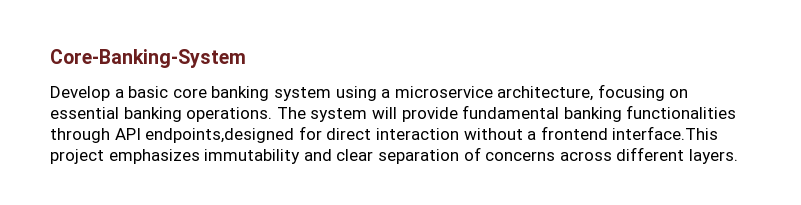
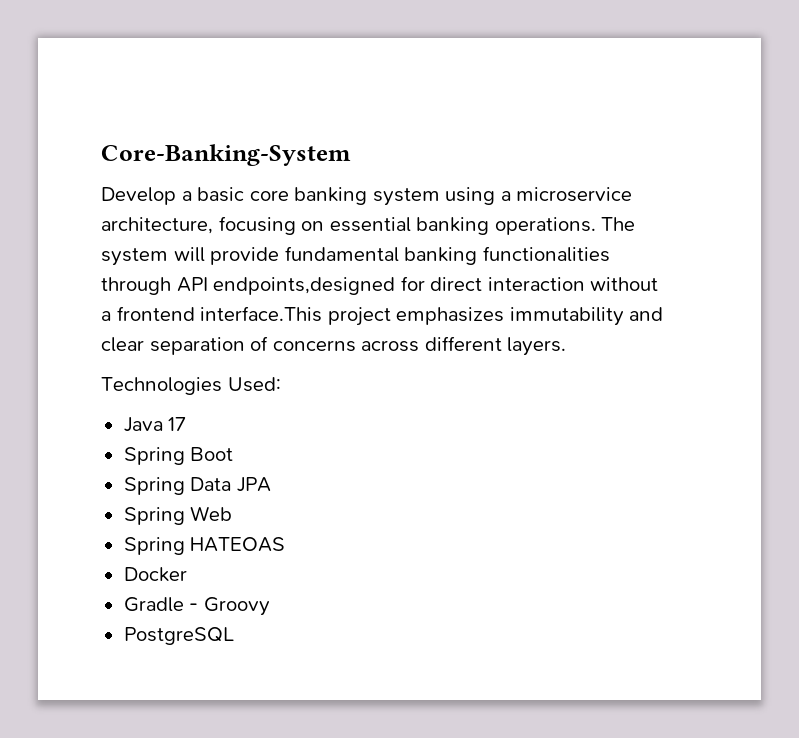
(738, 156) none -> [101,377,281,395] [123,417,187,432] [123,447,234,465] [123,477,271,495] [123,506,233,525] [123,537,286,555] [123,567,187,582] [123,597,270,616] [123,627,234,645] // Technologies Used: // Java 17 // Spring Boot // Spring Data JPA // Spring Web // Spring HATEOAS // Docker // Gradle - Groovy // PostgreSQL

